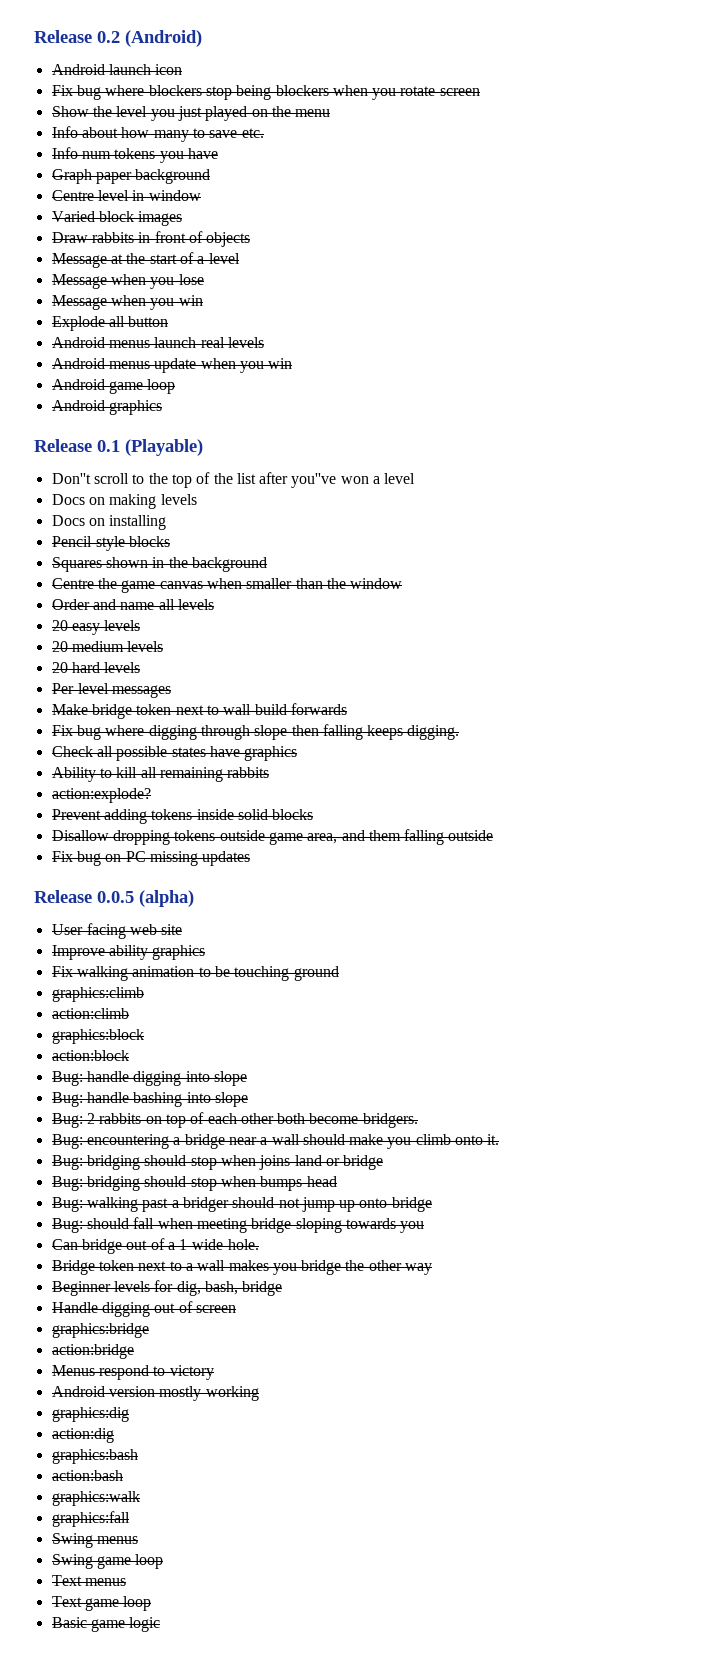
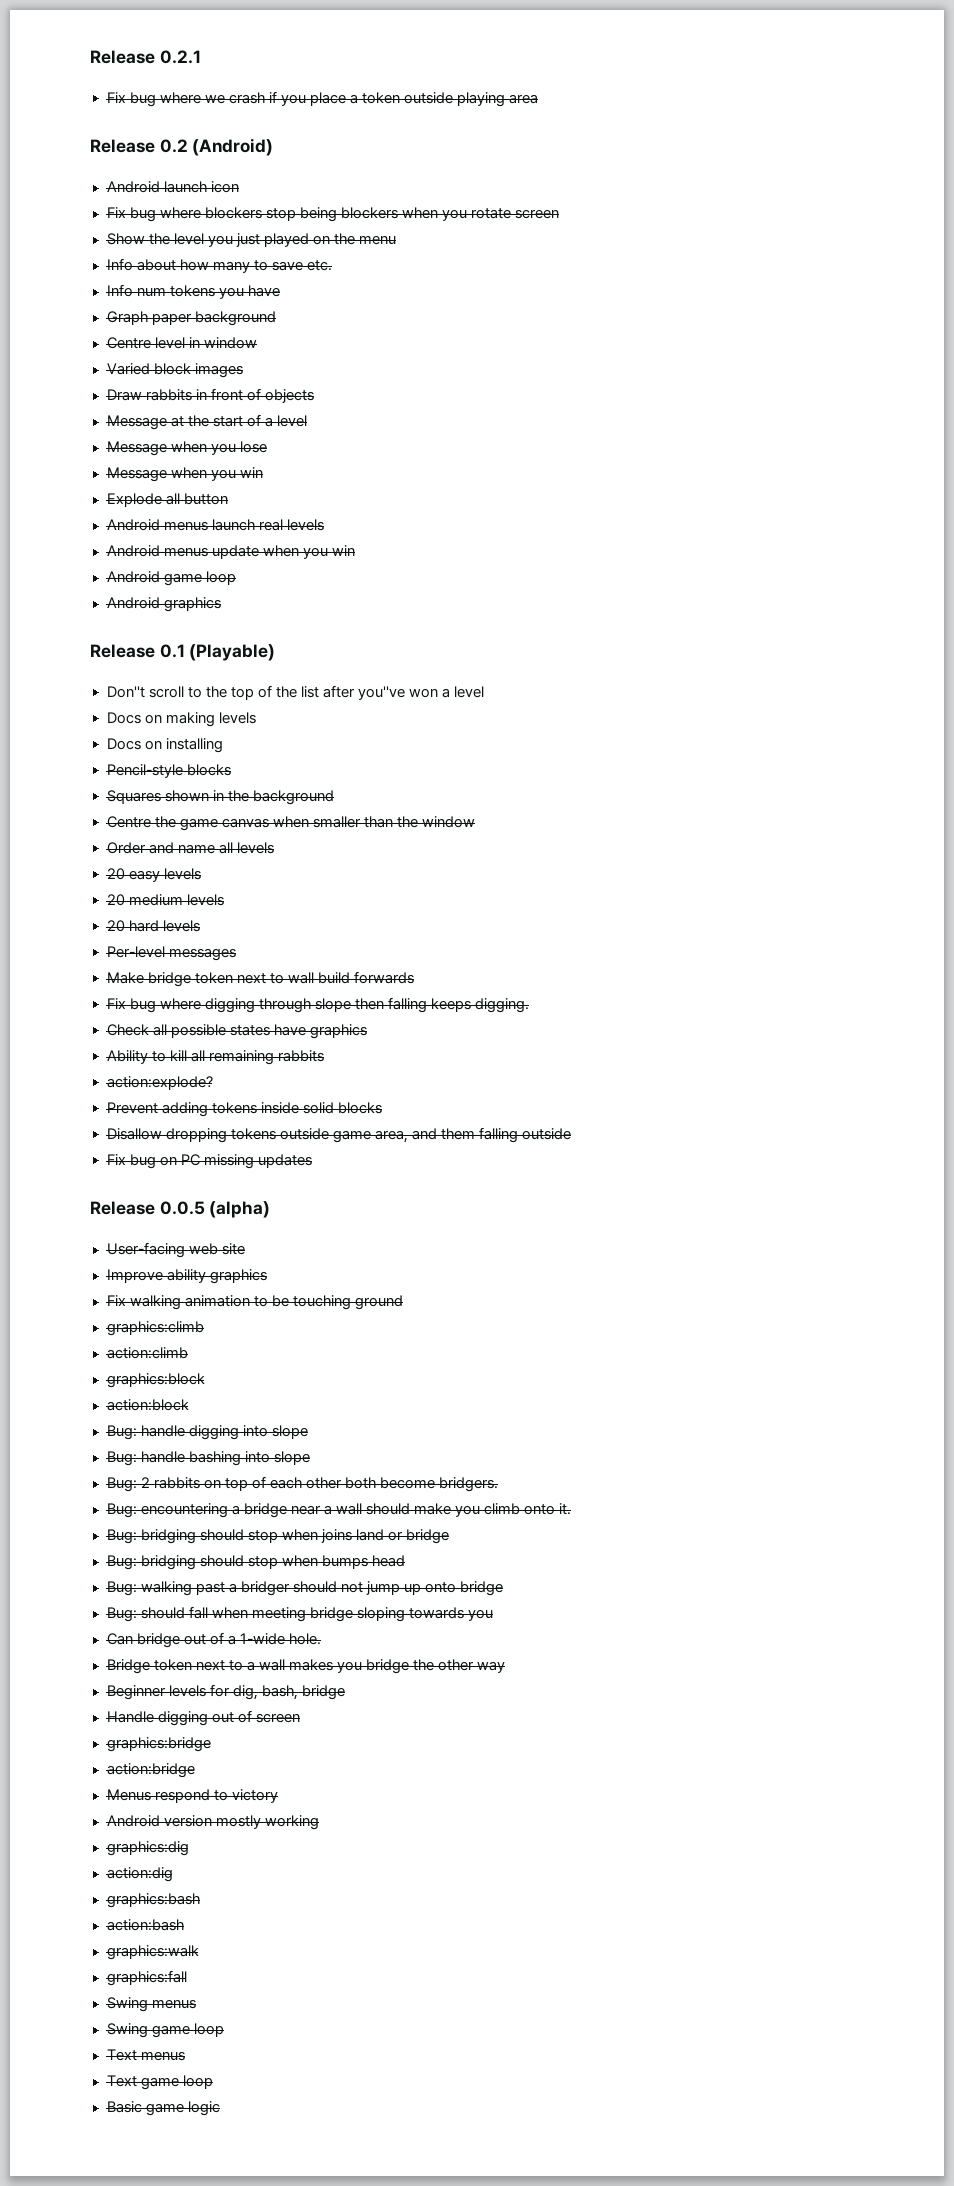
[34,30,92,43] Release -> [90,50,201,64] [106,91,539,107] [90,139,155,153] Release 0.2.1 // Fix bug where we crash if you place a token outside playing area // Release

